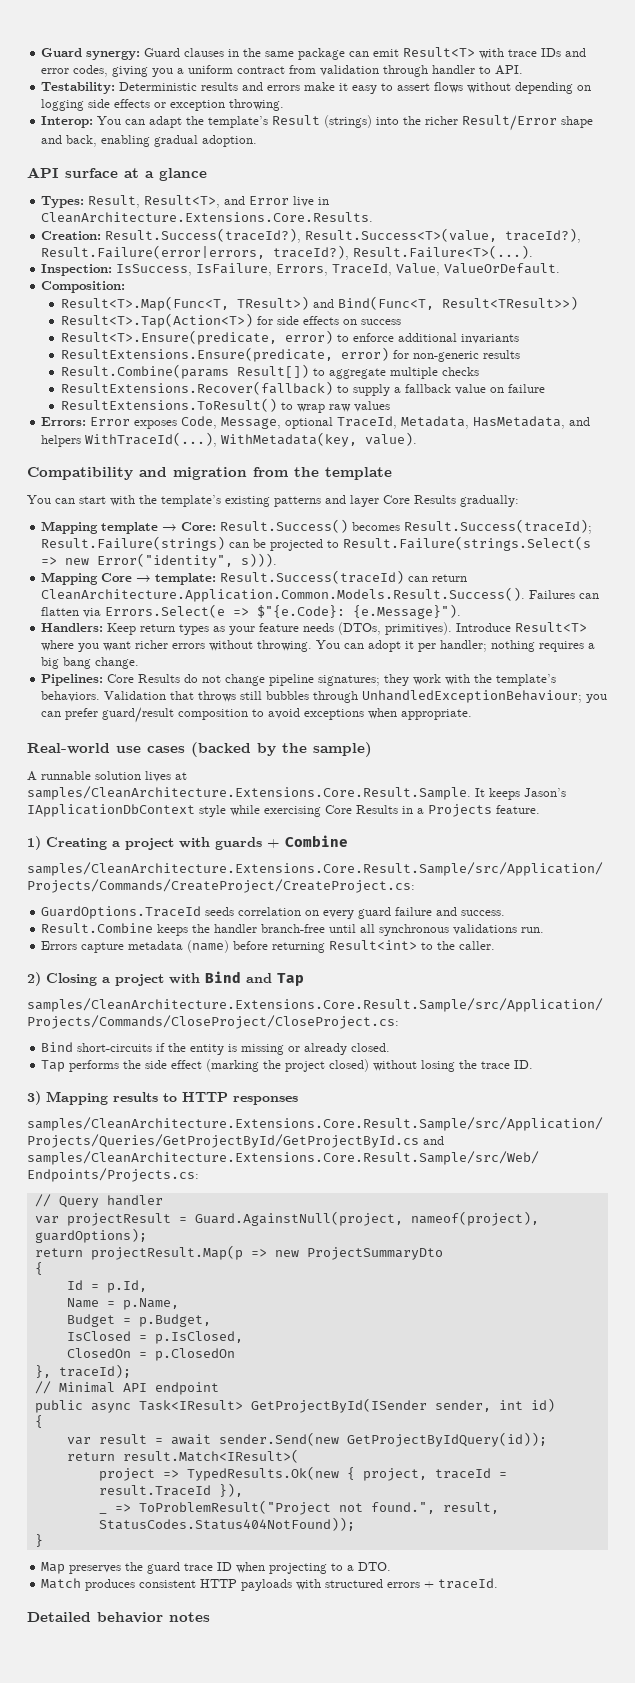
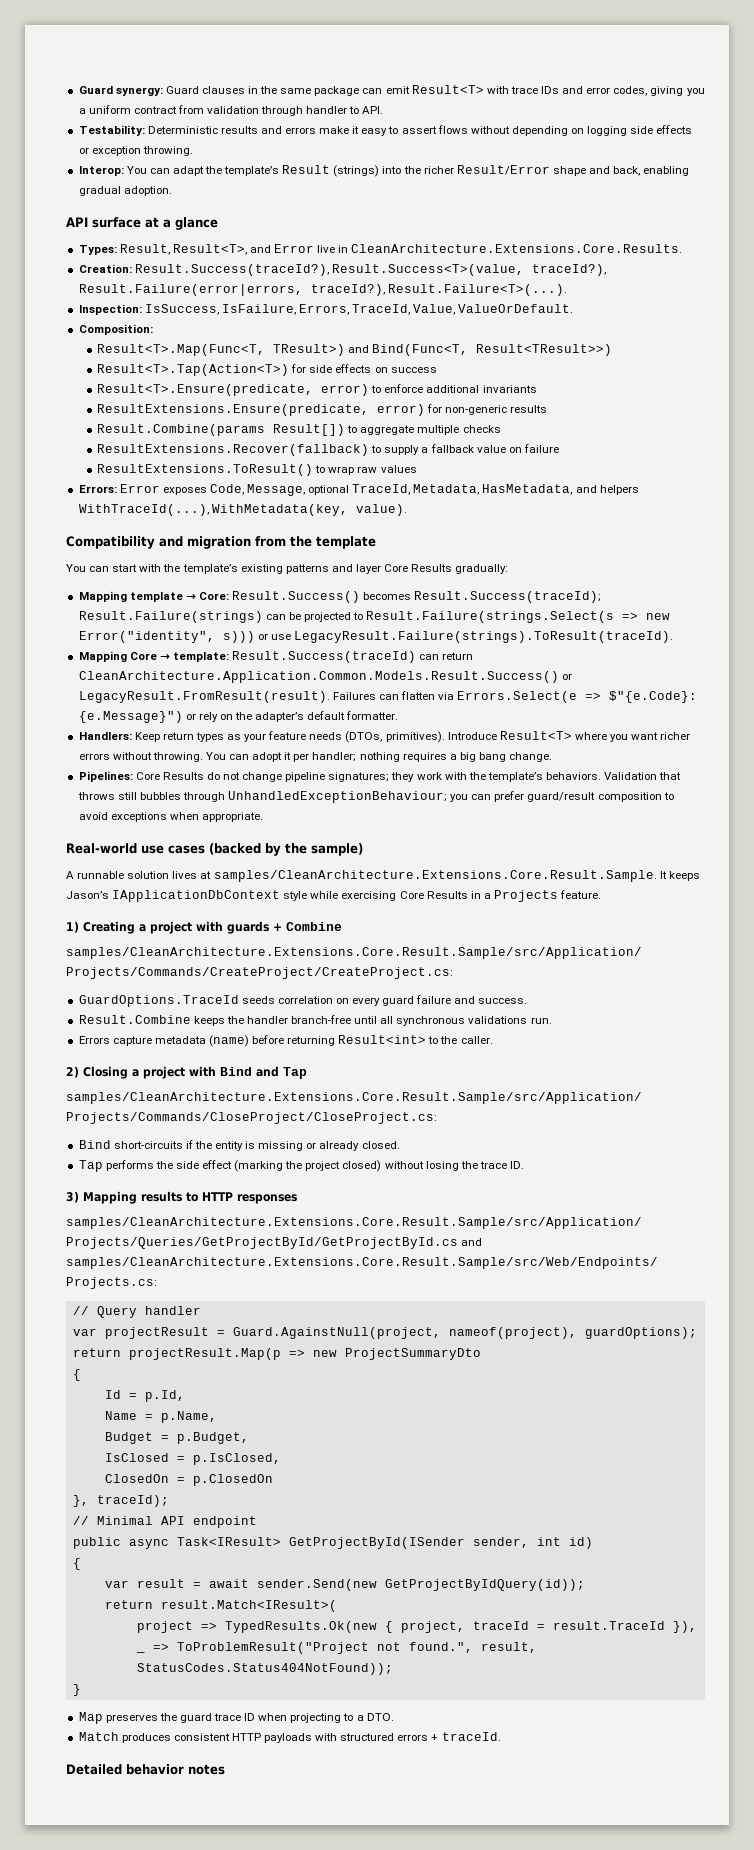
[241,553,278,567] s))). -> [222,631,673,643] s))) or use LegacyResult.Failure(strings).ToResult(traceId).
[41,587,526,602] CleanArchitecture.Application.Common.Models.Result.Success(). -> [78,671,572,683] [78,691,330,703] CleanArchitecture.Application.Common.Models.Result.Success() or LegacyResult.FromResult(result).
[353,604,462,619] {e.Message}"). -> [78,711,399,723] {e.Message}") or rely on the adapter’s default formatter.

